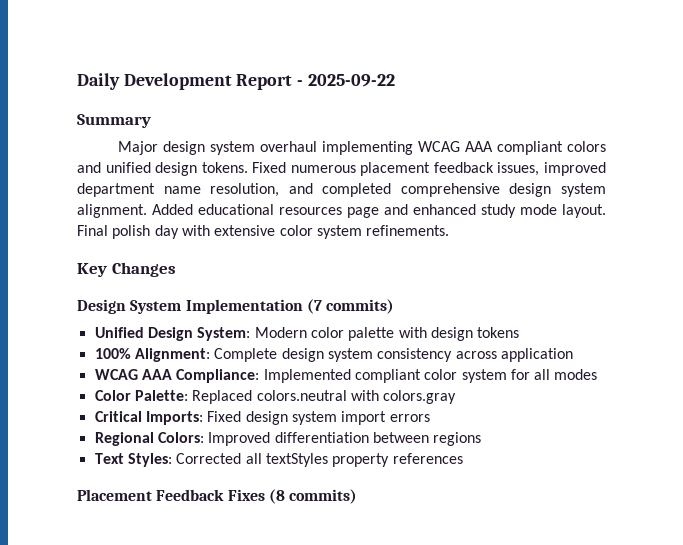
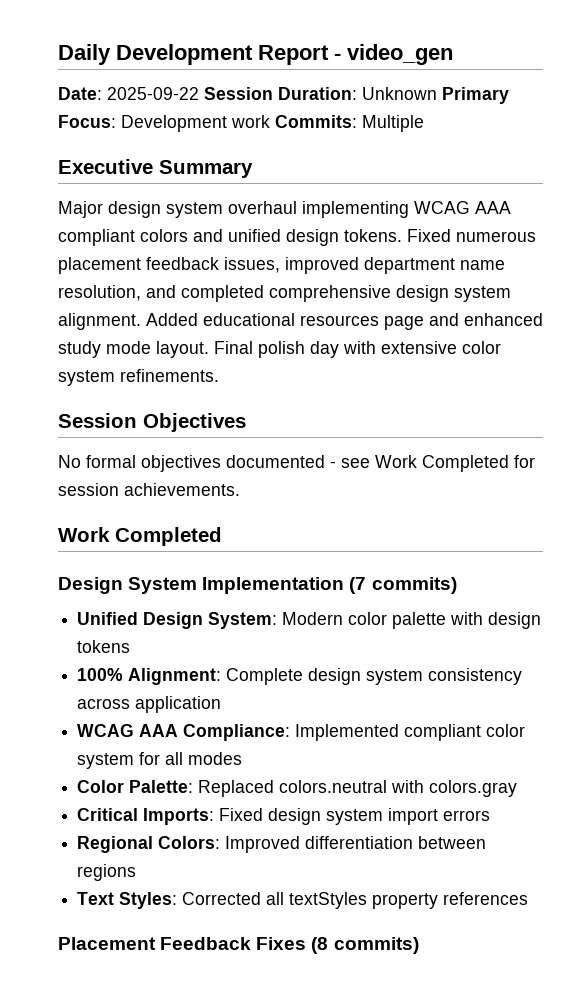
(304, 83) none -> [347,44,453,65] [58,87,102,100] video_gen // Date:
(395, 80) // -> [204,87,509,104] [58,115,424,132] [58,159,153,174] Session Duration: Unknown Primary Focus: Development work Commits: Multiple // Executive
[77,262,176,277] Key Changes -> [58,413,246,432] [58,455,535,472] [58,483,240,496] [58,527,222,546] Session Objectives // No formal objectives documented - see Work Completed for session achievements. // Work Completed

